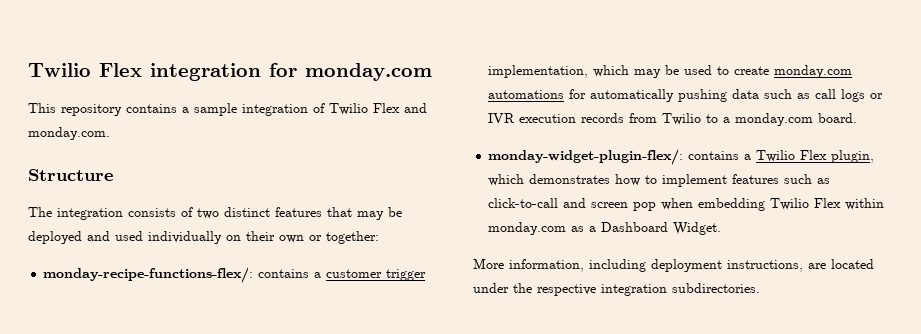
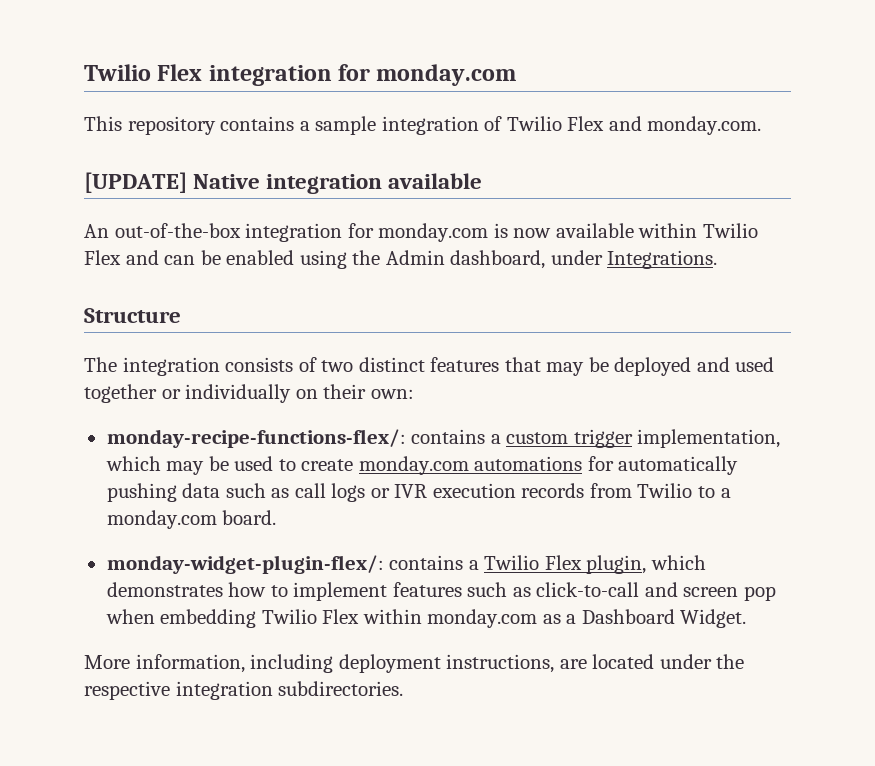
(110, 133) none -> [84,172,483,194] [84,223,758,242] [84,250,718,269] // [UPDATE] Native integration available // An out-of-the-box integration for monday.com is now available within Twilio Flex and can be enabled using the Admin dashboard, under Integrations.
(143, 236) none -> [84,384,181,403] together or
[279,231,379,244] own or together: -> [370,389,414,399] own:
[326,269,383,278] customer -> [506,432,569,444] custom

